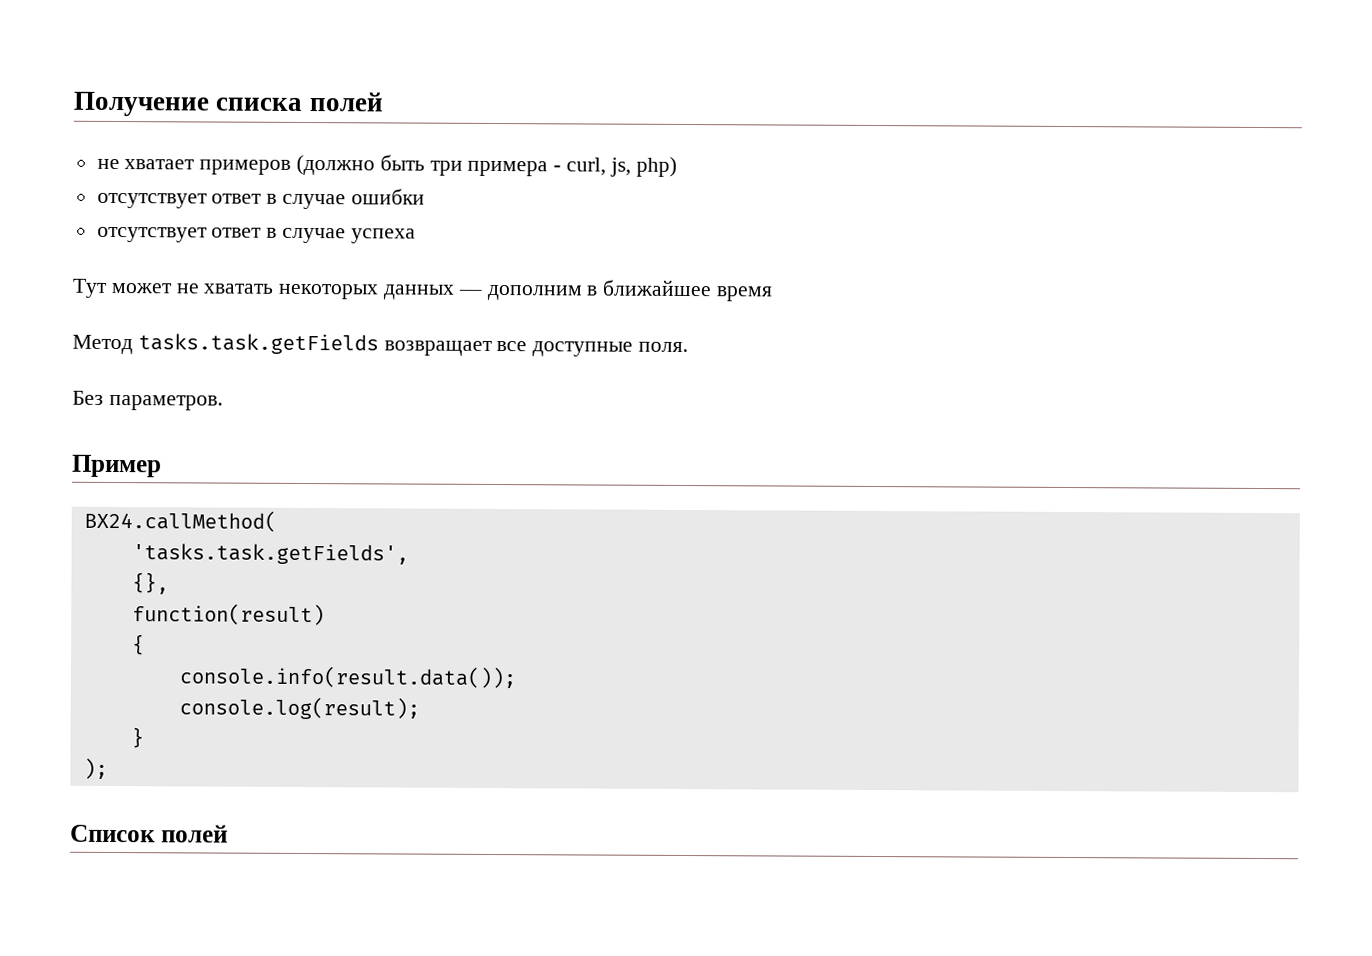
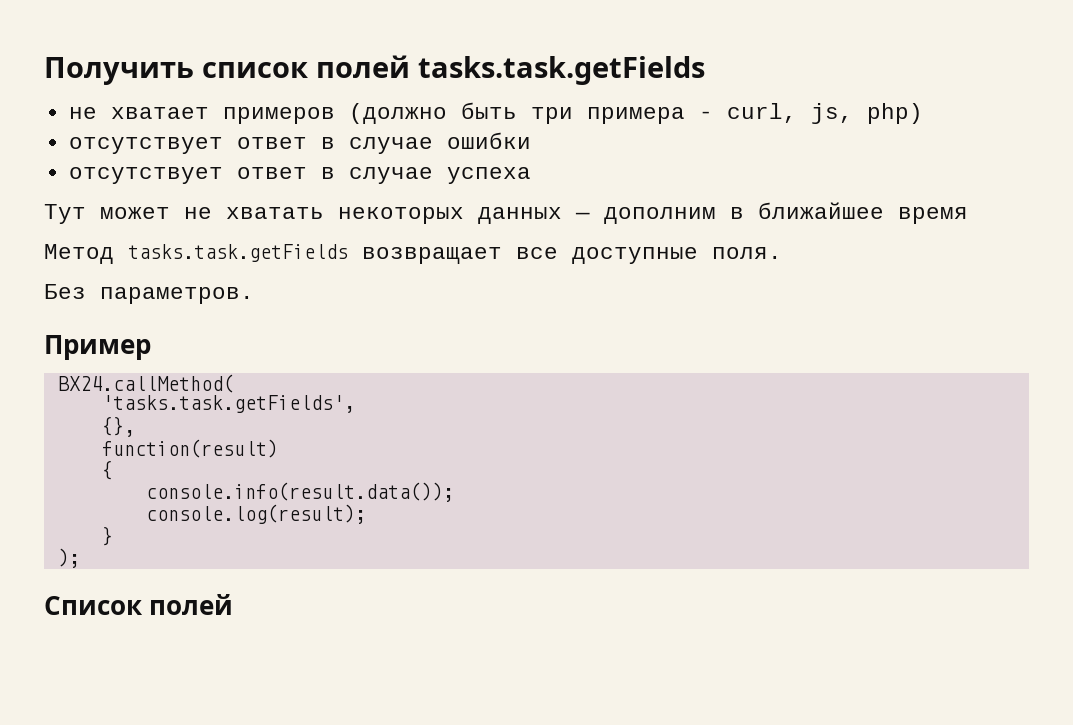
[73,91,384,117] Получение списка полей -> [44,55,705,85] Получить список полей tasks.task.getFields

